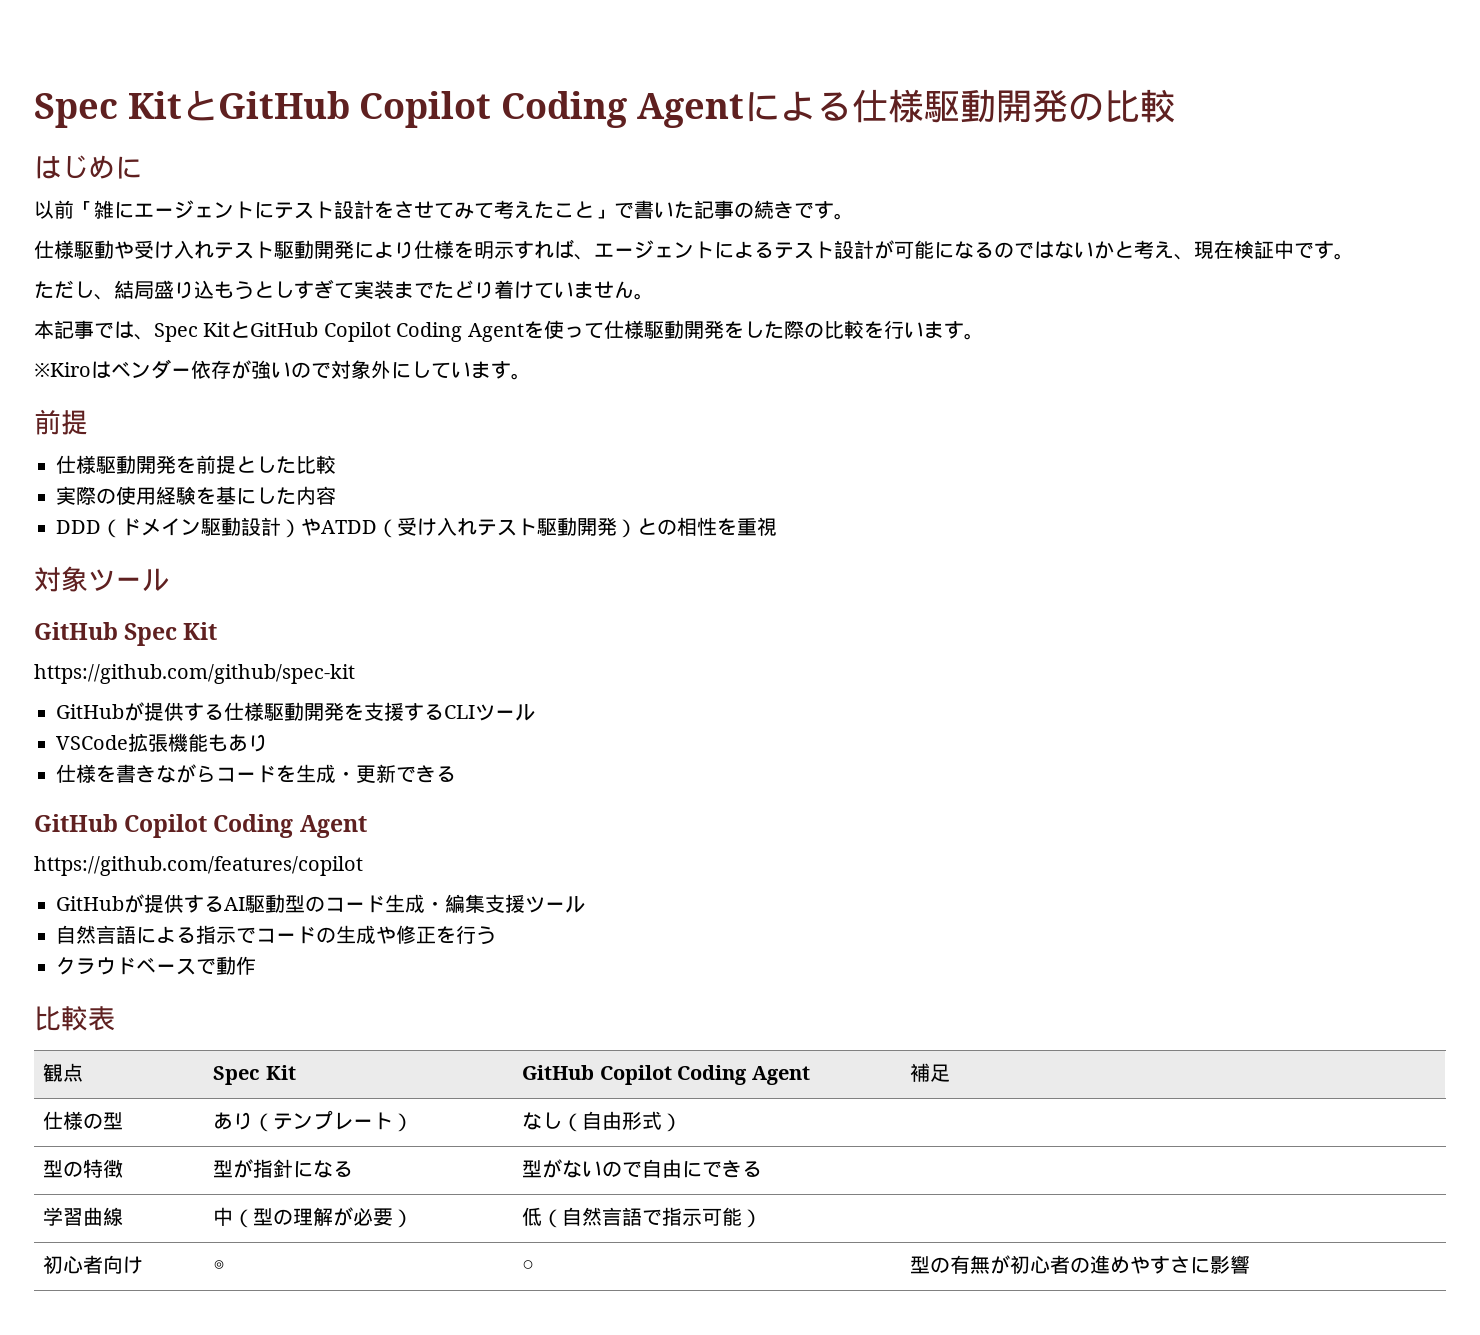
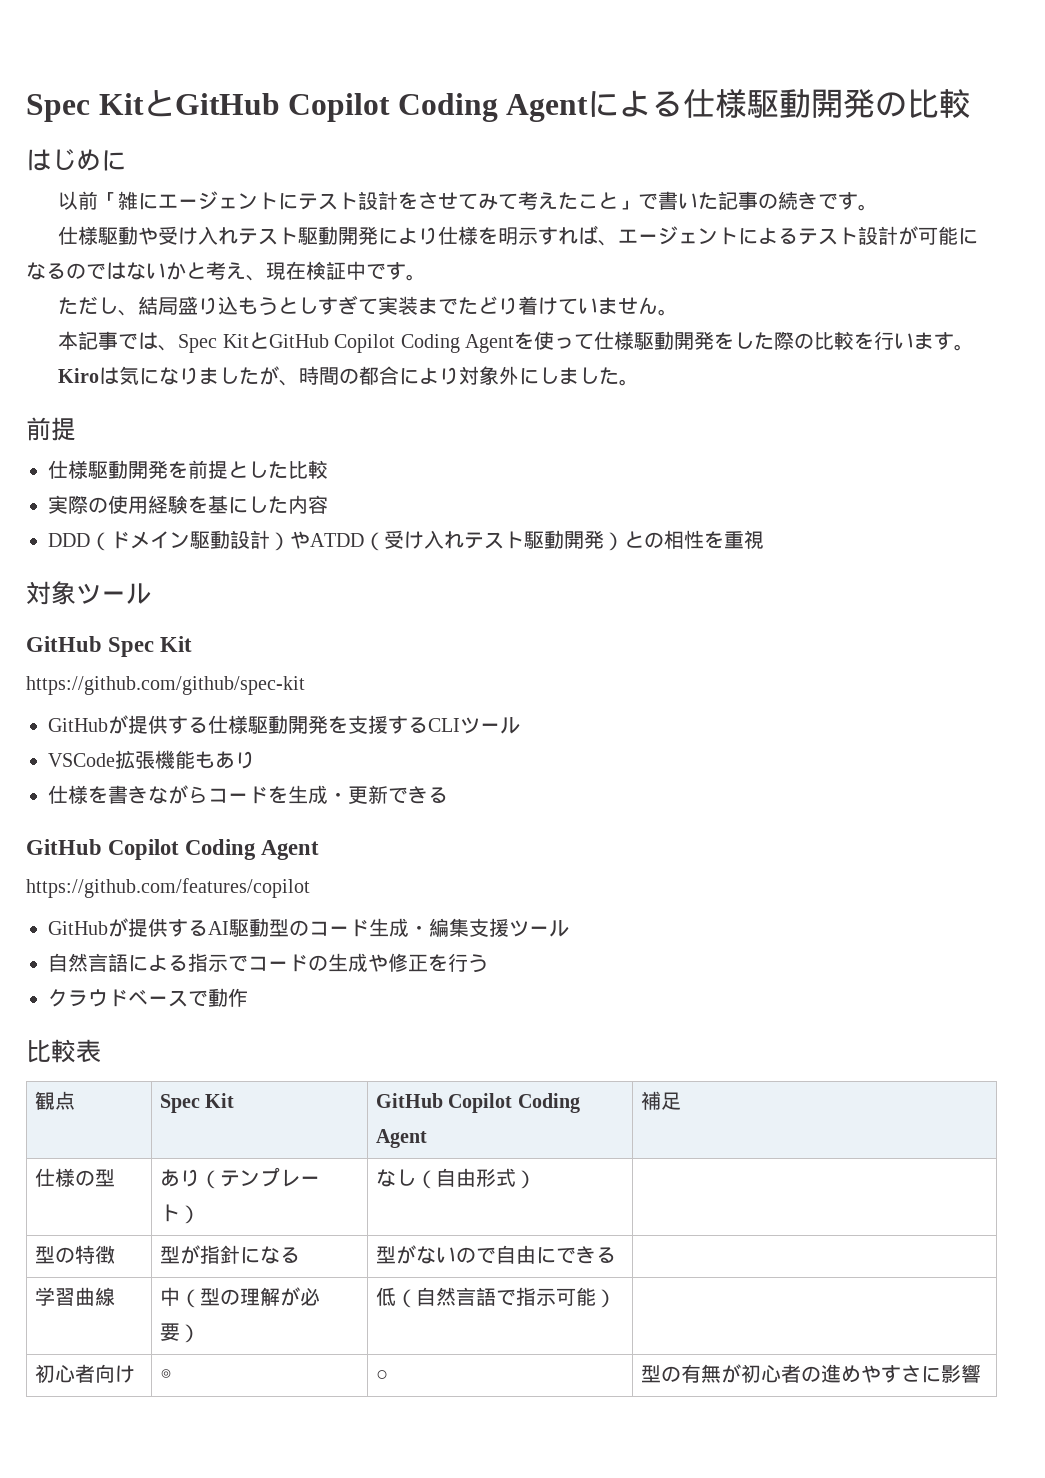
[34,359,331,380] ※Kiroはベンダー依存が強いので -> [58,366,460,386] Kiroは気になりましたが、時間の都合により
[431,361,511,379] ています -> [559,367,620,385] ました

